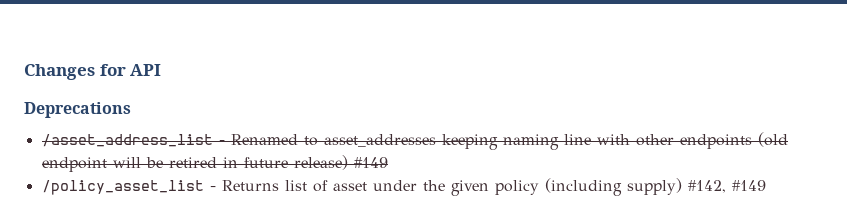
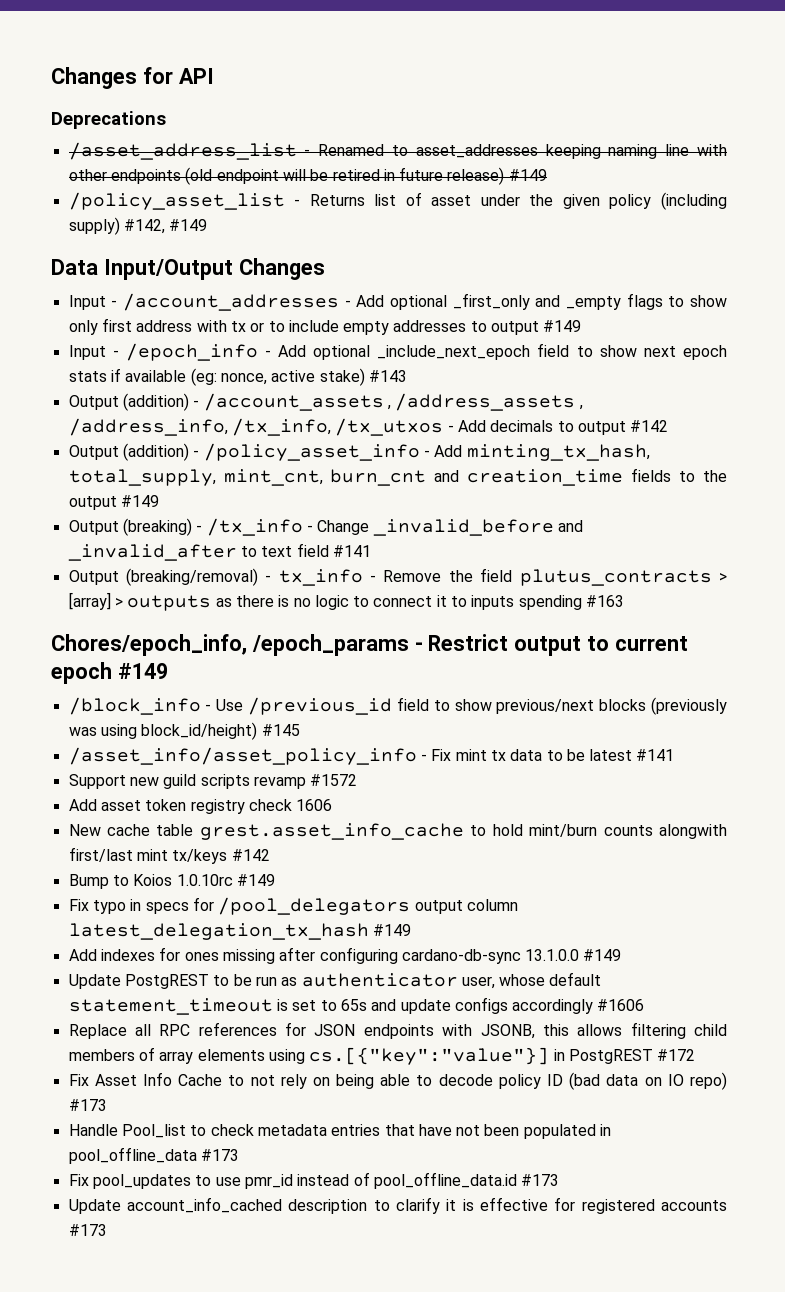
(766, 185) none -> [51,258,325,280] [68,293,727,311] [68,318,582,335] [68,343,727,361] [68,368,407,386] [68,393,583,411] [68,418,669,436] [68,443,650,461] [68,468,727,486] [68,495,159,510] [68,518,583,536] [67,543,371,561] [68,568,727,586] [68,592,625,611] [51,634,688,656] [51,662,168,684] [68,697,727,715] [68,722,300,740] [68,747,675,765] [68,774,358,789] [68,799,333,814] [68,823,727,840] [68,847,270,864] [68,874,275,889] [68,897,518,915] [68,923,411,940] [68,947,622,964] [68,972,602,989] [68,997,645,1015] [68,1022,728,1039] [68,1047,696,1065] [68,1072,727,1090] [68,1099,107,1111] [68,1124,612,1139] [68,1147,239,1164] [68,1172,560,1189] [68,1197,728,1214] [68,1224,107,1236] // Data Input/Output Changes // Input - /account_addresses - Add optional _first_only and _empty flags to show only first address with tx or to include empty addresses to output #149 // Input - /epoch_info - Add optional _include_next_epoch field to show next epoch stats if available (eg: nonce, active stake) #143 // Output (addition) - /account_assets , /address_assets , /address_info, /tx_info, /tx_utxos - Add decimals to output #142 // Output (addition) - /policy_asset_info - Add minting_tx_hash, total_supply, mint_cnt, burn_cnt and creation_time fields to the output #149 // Output (breaking) - /tx_info - Change _invalid_before and _invalid_after to text field #141 // Output (breaking/removal) - tx_info - Remove the field plutus_contracts > [array] > outputs as there is no logic to connect it to inputs spending #163 // Chores/epoch_info, /epoch_params - Restrict output to current epoch #149 // /block_info - Use /previous_id field to show previous/next blocks (previously was using block_id/height) #145 // /asset_info/asset_policy_info - Fix mint tx data to be latest #141 // Support new guild scripts revamp #1572 // Add asset token registry check 1606 // New cache table grest.asset_info_cache to hold mint/burn counts alongwith first/last mint tx/keys #142 // Bump to Koios 1.0.10rc #149 // Fix typo in specs for /pool_delegators output column latest_delegation_tx_hash #149 // Add indexes for ones missing after configuring cardano-db-sync 13.1.0.0 #149 // Update PostgREST to be run as authenticator user, whose default statement_timeout is set to 65s and update configs accordingly #1606 // Replace all RPC references for JSON endpoints with JSONB, this allows filtering child members of array elements using cs.[{"key":"value"}] in PostgREST #172 // Fix Asset Info Cache to not rely on being able to decode policy ID (bad data on IO repo) #173 // Handle Pool_list to check metadata entries that have not been populated in pool_offline_data #173 // Fix pool_updates to use pmr_id instead of pool_offline_data.id #173 // Update account_info_cached description to clarify it is effective for registered accounts #173

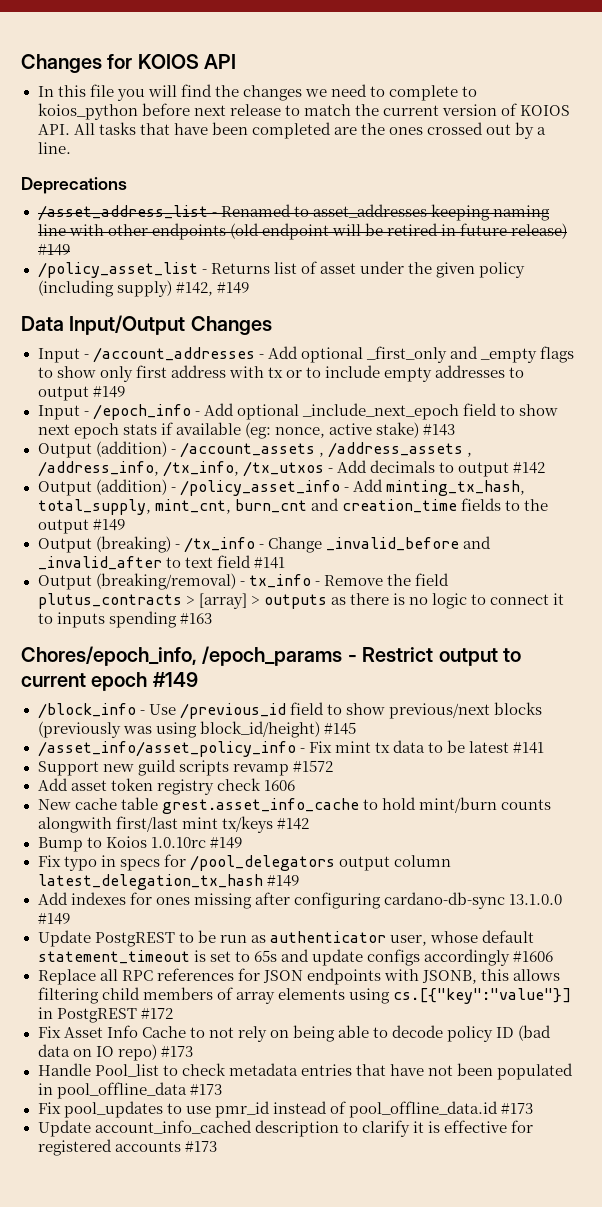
(173, 75) none -> [137,54,199,69] KOIOS
(214, 76) none -> [37,84,478,101] [37,103,571,120] [37,122,547,139] [37,142,71,154] // In this file you will find the changes we need to complete to koios_python before next release to match the current version of KOIOS API. All tasks that have been completed are the ones crossed out by a line.

